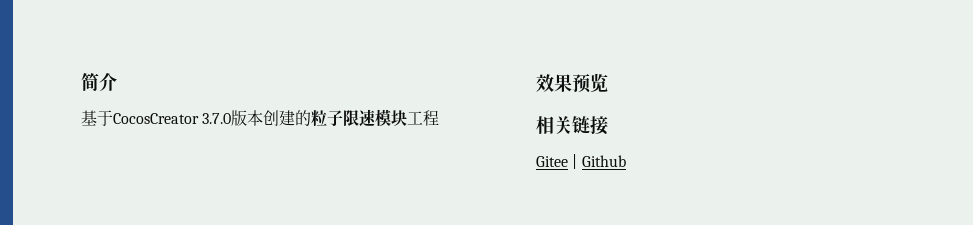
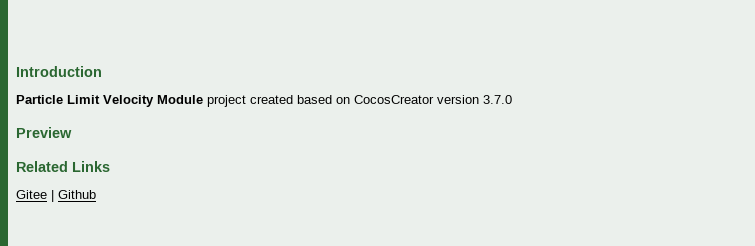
[81,73,117,91] [81,109,440,127] [536,73,608,93] [536,116,608,135] 简介 // 基于CocosCreator 3.7.0版本创建的粒子限速模块工程 // 效果预览 // 相关链接 -> [16,66,102,77] [16,95,512,107] [16,127,72,138] [16,161,110,172] Introduction // Particle Limit Velocity Module project created based on CocosCreator version 3.7.0 // Preview // Related Links

